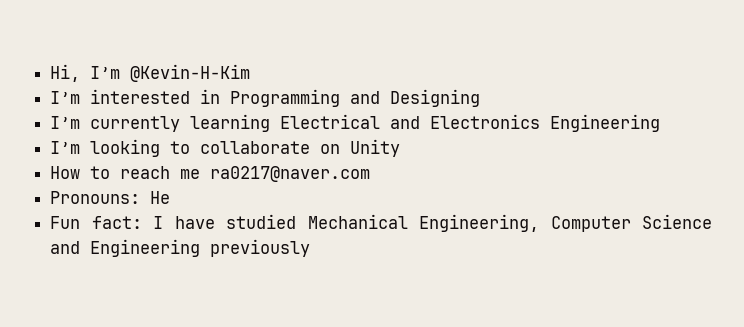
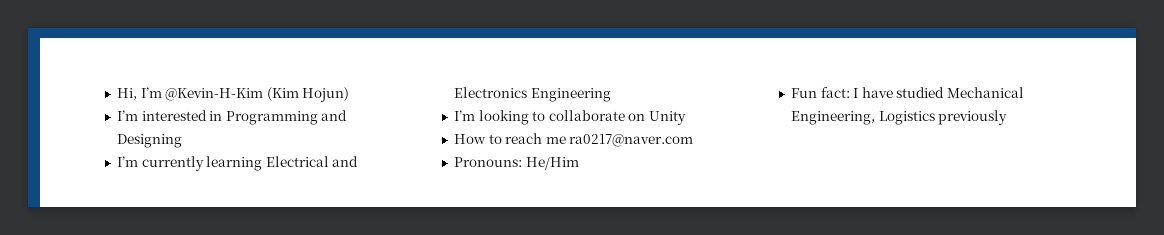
(251, 73) none -> [266,87,350,102] (Kim Hojun)
[150,191,171,204] He -> [525,157,579,170] He/Him
[550,214,712,232] [50,239,201,257] Computer Science and Engineering -> [878,111,935,125] Logistics

